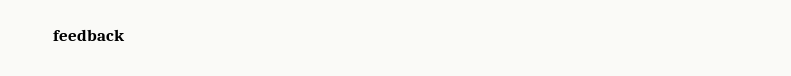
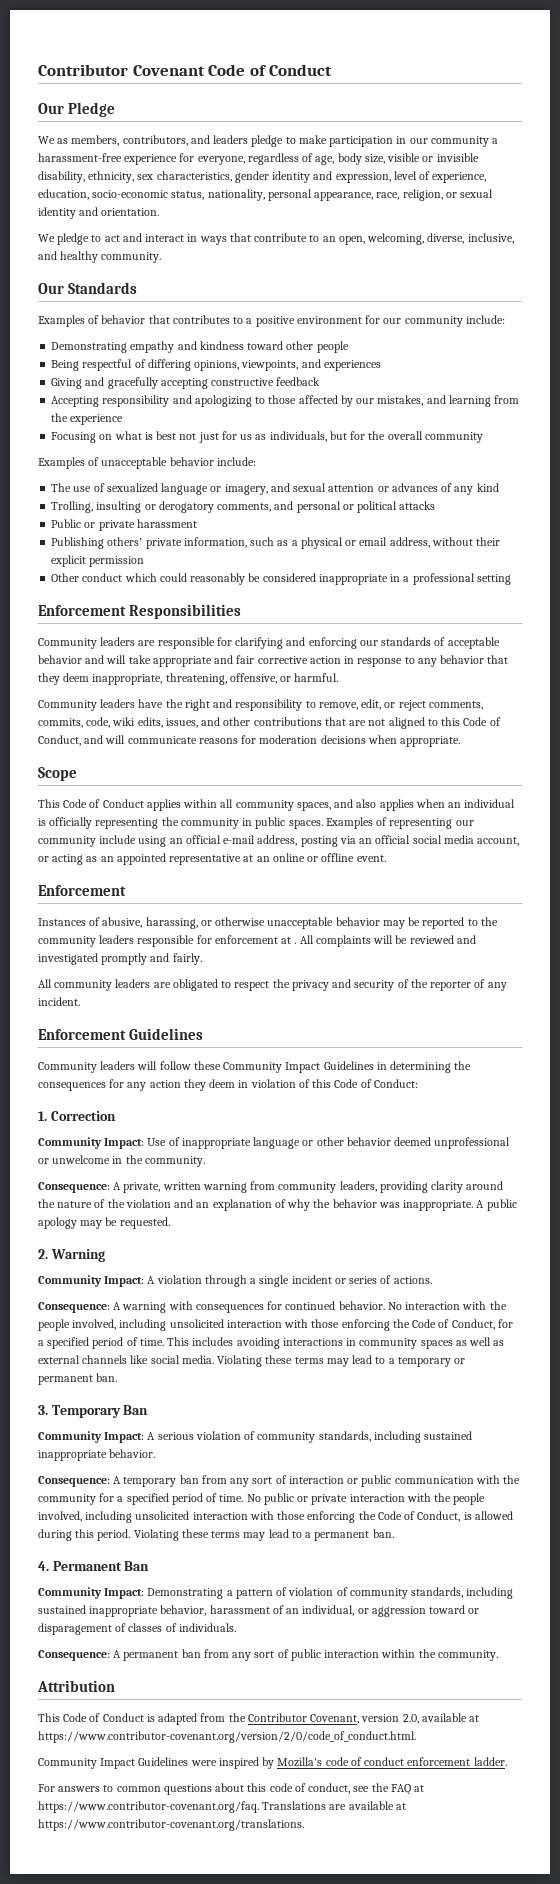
[53,29,125,41] feedback -> [38,64,333,76] [38,102,116,117] [38,135,499,147] [38,153,479,165] [38,171,487,183] [38,189,494,201] [38,207,160,219] [38,233,514,245] [38,251,162,263] [38,282,138,294] [38,315,505,327] [51,341,349,353] [51,359,381,371] [51,377,321,389] [51,395,520,407] [51,413,124,425] [51,431,483,443] [38,457,256,469] [51,483,499,495] [51,501,436,513] [51,519,197,531] [51,537,501,549] [51,555,145,567] [51,573,511,585] [38,604,242,619] [38,637,500,649] [38,655,509,667] [38,673,339,685] [38,699,483,711] [38,717,501,729] [38,735,461,747] [38,767,77,781] [38,799,516,811] [38,817,474,829] [38,835,520,847] [38,853,386,865] [38,885,126,896] [38,917,498,929] [38,935,476,947] [38,953,202,965] [38,979,507,991] [38,997,80,1006] [38,1028,204,1040] [38,1061,472,1073] [38,1079,418,1091] [38,1111,116,1121] [38,1137,511,1149] [38,1155,205,1167] [38,1181,504,1193] [38,1199,517,1211] [38,1217,170,1229] [38,1249,105,1262] [38,1275,432,1287] [38,1301,507,1313] [38,1319,513,1331] [38,1337,505,1349] [38,1355,466,1367] [38,1373,118,1385] [38,1405,149,1418] [38,1431,473,1443] [38,1449,156,1461] [38,1475,521,1487] [38,1493,486,1505] [38,1511,513,1523] [38,1529,394,1541] [38,1561,150,1571] [38,1587,514,1599] [38,1605,480,1617] [38,1623,236,1635] [38,1649,498,1661] [37,1680,115,1692] [38,1713,480,1725] [38,1731,416,1743] [38,1757,507,1769] [38,1783,425,1795] [38,1801,406,1813] [38,1819,304,1831] Contributor Covenant Code of Conduct // Our Pledge // We as members, contributors, and leaders pledge to make participation in our community a harassment-free experience for everyone, regardless of age, body size, visible or invisible disability, ethnicity, sex characteristics, gender identity and expression, level of experience, education, socio-economic status, nationality, personal appearance, race, religion, or sexual identity and orientation. // We pledge to act and interact in ways that contribute to an open, welcoming, diverse, inclusive, and healthy community. // Our Standards // Examples of behavior that contributes to a positive environment for our community include: // Demonstrating empathy and kindness toward other people // Being respectful of differing opinions, viewpoints, and experiences // Giving and gracefully accepting constructive feedback // Accepting responsibility and apologizing to those affected by our mistakes, and learning from the experience // Focusing on what is best not just for us as individuals, but for the overall community // Examples of unacceptable behavior include: // The use of sexualized language or imagery, and sexual attention or advances of any kind // Trolling, insulting or derogatory comments, and personal or political attacks // Public or private harassment // Publishing others' private information, such as a physical or email address, without their explicit permission // Other conduct which could reasonably be considered inappropriate in a professional setting // Enforcement Responsibilities // Community leaders are responsible for clarifying and enforcing our standards of acceptable behavior and will take appropriate and fair corrective action in response to any behavior that they deem inappropriate, threatening, offensive, or harmful. // Community leaders have the right and responsibility to remove, edit, or reject comments, commits, code, wiki edits, issues, and other contributions that are not aligned to this Code of Conduct, and will communicate reasons for moderation decisions when appropriate. // Scope // This Code of Conduct applies within all community spaces, and also applies when an individual is officially representing the community in public spaces. Examples of representing our community include using an official e-mail address, posting via an official social media account, or acting as an appointed representative at an online or offline event. // Enforcement // Instances of abusive, harassing, or otherwise unacceptable behavior may be reported to the community leaders responsible for enforcement at . All complaints will be reviewed and investigated promptly and fairly. // All community leaders are obligated to respect the privacy and security of the reporter of any incident. // Enforcement Guidelines // Community leaders will follow these Community Impact Guidelines in determining the consequences for any action they deem in violation of this Code of Conduct: // 1. Correction // Community Impact: Use of inappropriate language or other behavior deemed unprofessional or unwelcome in the community. // Consequence: A private, written warning from community leaders, providing clarity around the nature of the violation and an explanation of why the behavior was inappropriate. A public apology may be requested. // 2. Warning // Community Impact: A violation through a single incident or series of actions. // Consequence: A warning with consequences for continued behavior. No interaction with the people involved, including unsolicited interaction with those enforcing the Code of Conduct, for a specified period of time. This includes avoiding interactions in community spaces as well as external channels like social media. Violating these terms may lead to a temporary or permanent ban. // 3. Temporary Ban // Community Impact: A serious violation of community standards, including sustained inappropriate behavior. // Consequence: A temporary ban from any sort of interaction or public communication with the community for a specified period of time. No public or private interaction with the people involved, including unsolicited interaction with those enforcing the Code of Conduct, is allowed during this period. Violating these terms may lead to a permanent ban. // 4. Permanent Ban // Community Impact: Demonstrating a pattern of violation of community standards, including sustained inappropriate behavior, harassment of an individual, or aggression toward or disparagement of classes of individuals. // Consequence: A permanent ban from any sort of public interaction within the community. // Attribution // This Code of Conduct is adapted from the Contributor Covenant, version 2.0, available at https://www.contributor-covenant.org/version/2/0/code_of_conduct.html. // Community Impact Guidelines were inspired by Mozilla's code of conduct enforcement ladder. // For answers to common questions about this code of conduct, see the FAQ at https://www.contributor-covenant.org/faq. Translations are available at https://www.contributor-covenant.org/translations.

